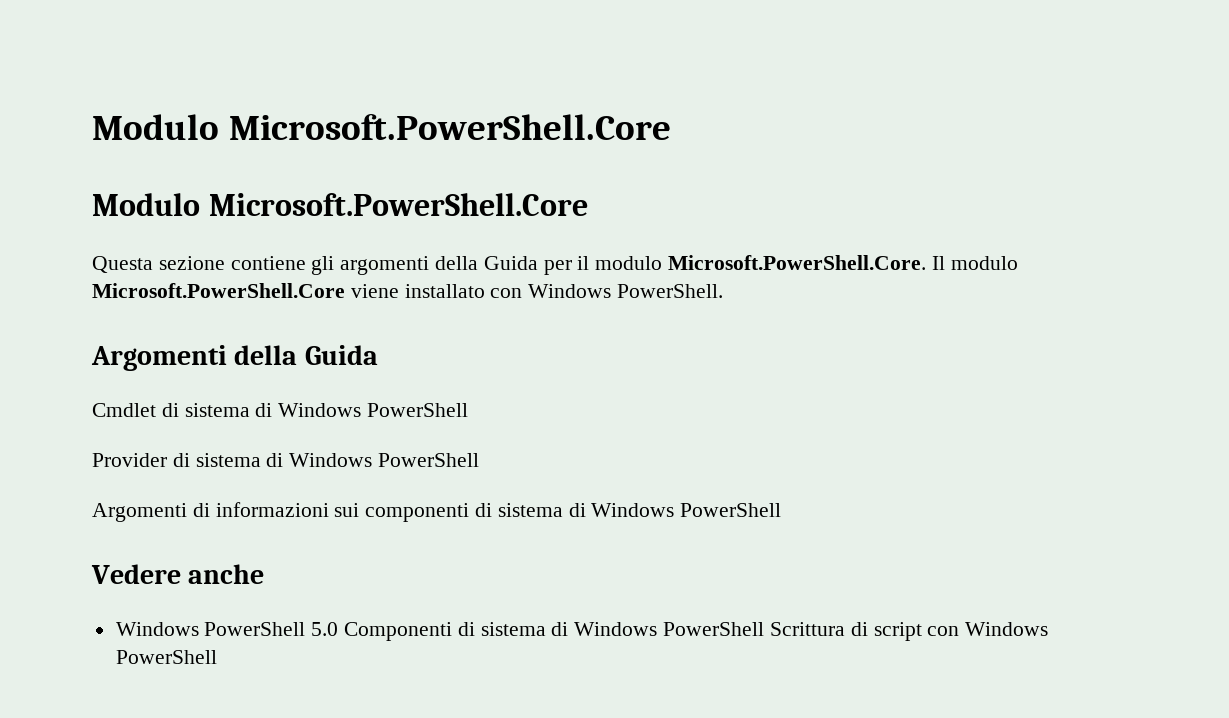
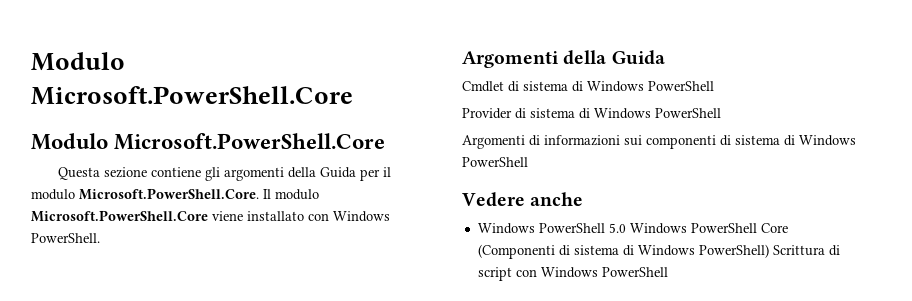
[344,622,765,641] Componenti di sistema di Windows PowerShell -> [629,223,788,234] [477,244,769,259] Windows PowerShell Core (Componenti di sistema di Windows PowerShell)

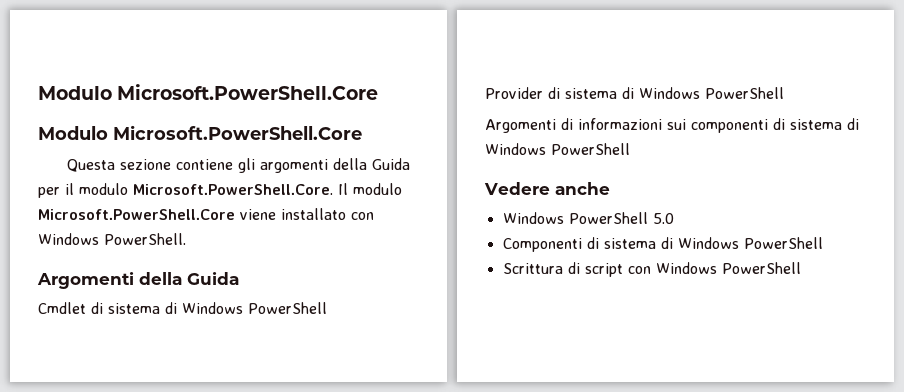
[629,223,788,234] [477,244,769,259] Windows PowerShell Core (Componenti di sistema di Windows PowerShell) -> [502,237,823,252] // Componenti di sistema di Windows PowerShell //

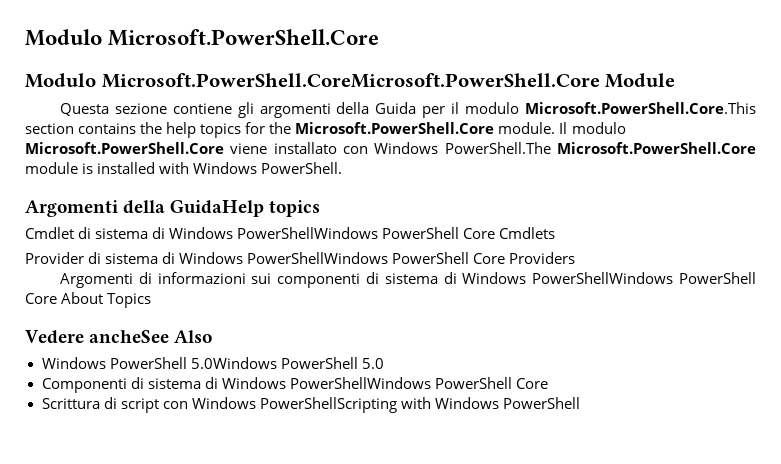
[113,125,362,140] Microsoft.PowerShell.Core -> [101,73,676,88] Microsoft.PowerShell.CoreMicrosoft.PowerShell.Core Module
[133,184,333,195] Microsoft.PowerShell.Core. -> [525,102,757,114] [25,122,556,138] Microsoft.PowerShell.Core.This section contains the help topics for the Microsoft.PowerShell.Core module.
(99, 239) none -> [444,142,756,154] [25,162,258,174] PowerShell.The Microsoft.PowerShell.Core module is installed with Windows
[187,272,239,285] Guida -> [170,200,321,217] GuidaHelp topics
[248,302,327,314] PowerShell -> [237,227,556,239] PowerShellWindows PowerShell Core Cmdlets
[705,87,784,99] PowerShell -> [247,252,576,264] PowerShellWindows PowerShell Core Providers
[551,143,630,155] PowerShell -> [532,272,756,284] [25,292,152,308] PowerShellWindows PowerShell Core About Topics
[555,182,610,195] [502,212,648,224] anche // Windows PowerShell -> [89,330,213,343] [41,357,358,369] ancheSee Also // Windows PowerShell 5.0Windows PowerShell
[743,237,823,249] PowerShell -> [289,377,548,389] PowerShellWindows PowerShell Core
(717, 268) none -> [259,397,499,413] PowerShellScripting with Windows

